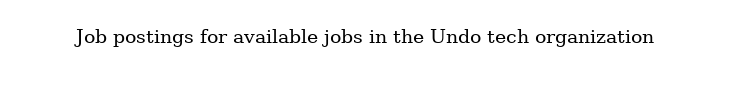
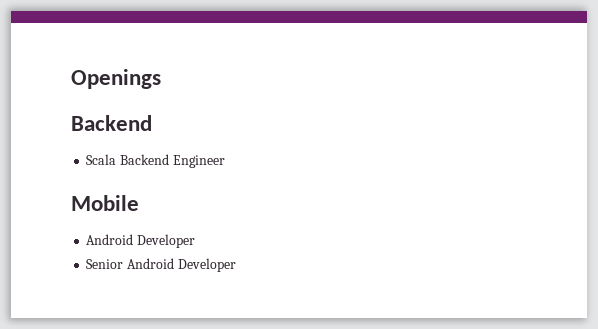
[74,29,654,47] Job postings for available jobs in the Undo tech organization -> [71,69,161,89] [71,115,152,131] [86,154,225,168] [71,195,139,211] [86,234,196,248] [86,258,236,272] Openings // Backend // Scala Backend Engineer // Mobile // Android Developer // Senior Android Developer

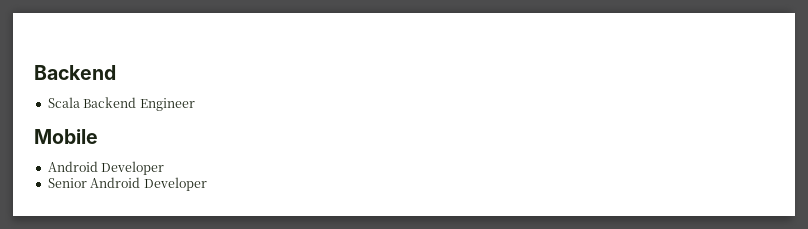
[71,69,161,89] Openings // -> (34, 72) none

